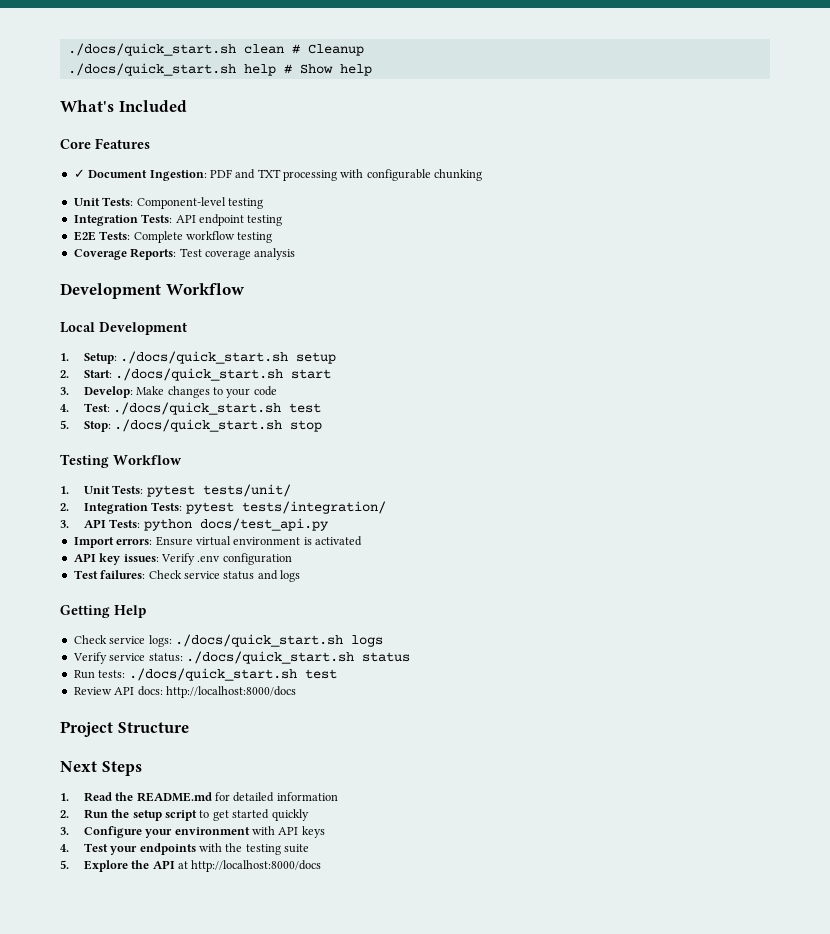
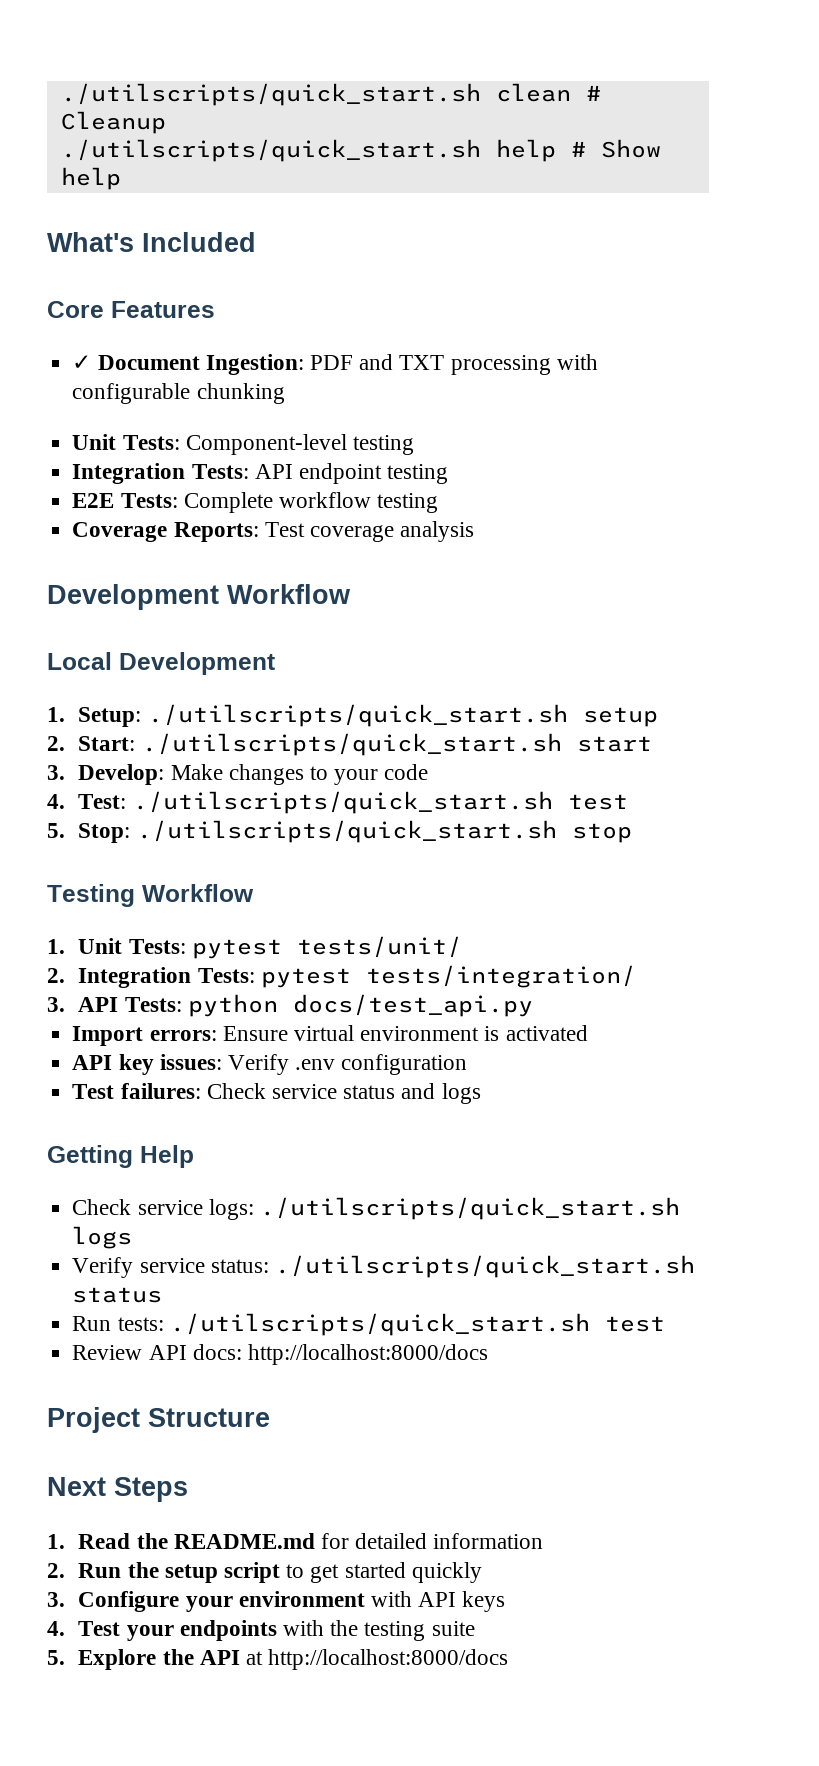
[67,43,236,56] ./docs/quick_start.sh -> [60,83,481,106] ./utilscripts/quick_start.sh
[67,63,236,76] ./docs/quick_start.sh -> [60,139,481,162] ./utilscripts/quick_start.sh
[120,351,289,364] ./docs/quick_start.sh -> [147,704,568,727] ./utilscripts/quick_start.sh
[115,368,284,381] ./docs/quick_start.sh -> [141,733,562,756] ./utilscripts/quick_start.sh
[113,402,282,415] ./docs/quick_start.sh -> [132,791,553,814] ./utilscripts/quick_start.sh
[114,419,283,432] ./docs/quick_start.sh -> [136,820,557,843] ./utilscripts/quick_start.sh
[174,634,343,647] ./docs/quick_start.sh -> [259,1197,680,1220] ./utilscripts/quick_start.sh
[185,651,354,664] ./docs/quick_start.sh -> [274,1255,695,1278] ./utilscripts/quick_start.sh
[128,668,297,681] ./docs/quick_start.sh -> [169,1313,590,1336] ./utilscripts/quick_start.sh

